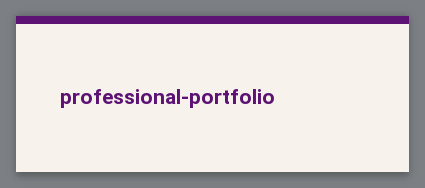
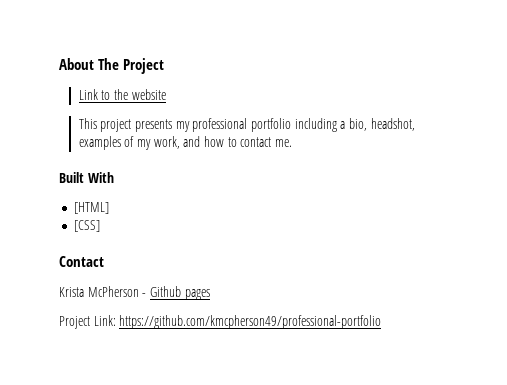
[60,89,275,108] professional-portfolio -> [59,58,165,74] [78,89,166,100] [78,118,415,132] [78,136,292,150] [59,172,114,183] [73,202,109,214] [73,220,100,232] [59,256,104,267] [59,286,210,300] [59,315,382,329] About The Project // Link to the website // This project presents my professional portfolio including a bio, headshot, examples of my work, and how to contact me. // Built With // [HTML] // [CSS] // Contact // Krista McPherson - Github pages // Project Link: https://github.com/kmcpherson49/professional-portfolio

